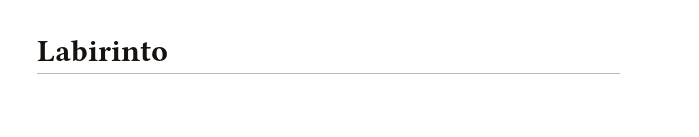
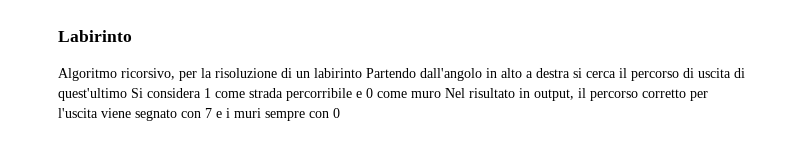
(168, 51) none -> [58,68,745,81] [58,88,708,101] [58,108,340,121] // Algoritmo ricorsivo, per la risoluzione di un labirinto Partendo dall'angolo in alto a destra si cerca il percorso di uscita di quest'ultimo Si considera 1 come strada percorribile e 0 come muro Nel risultato in output, il percorso corretto per l'uscita viene segnato con 7 e i muri sempre con 0

